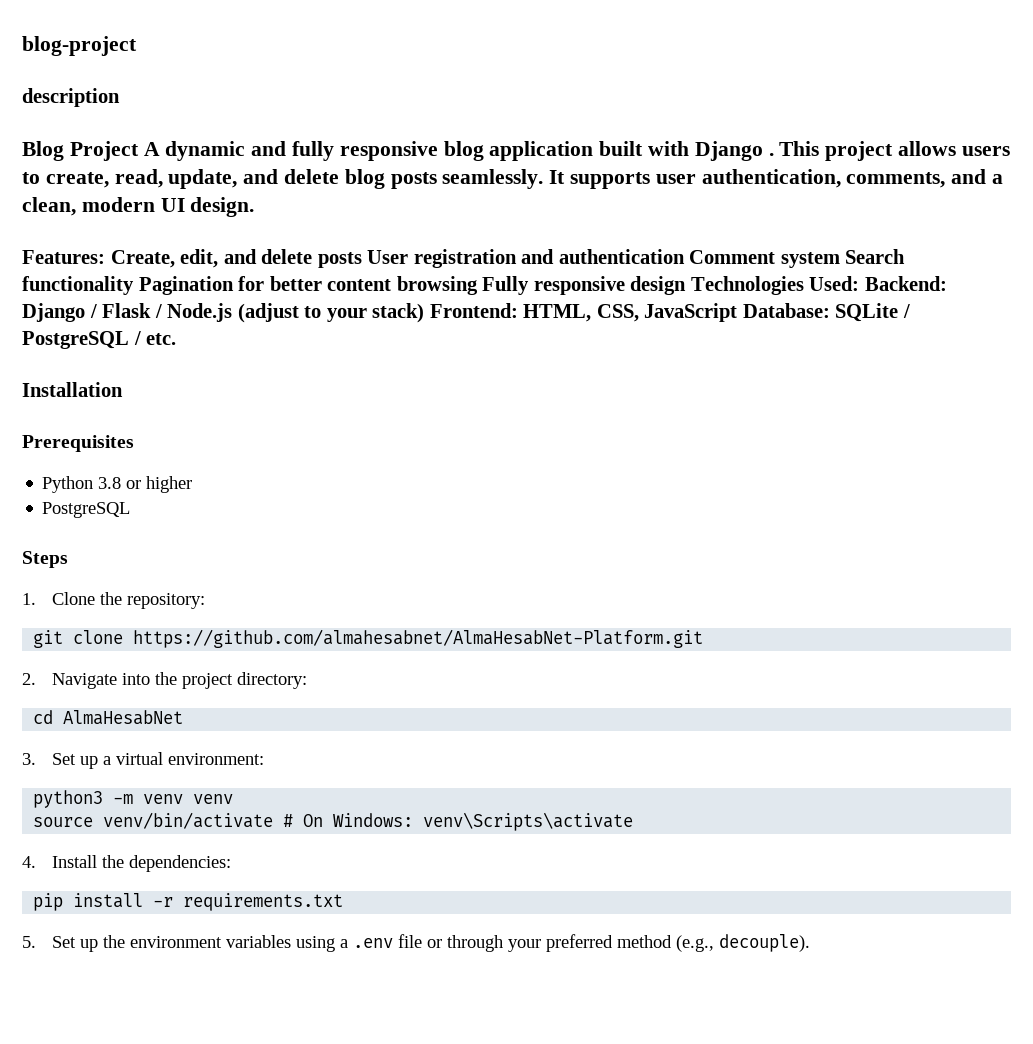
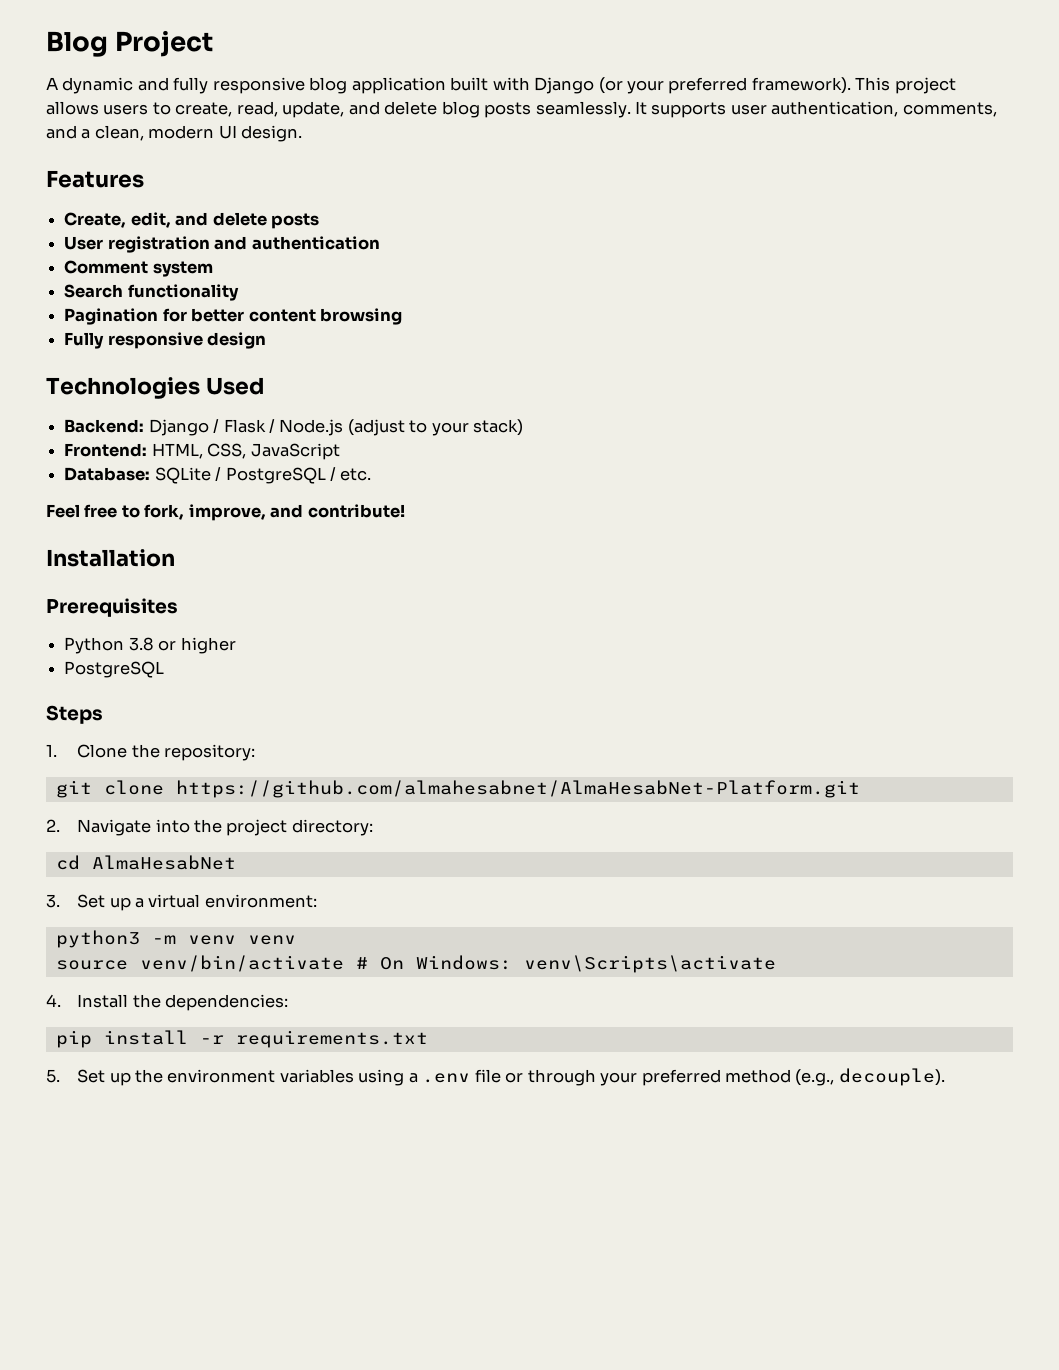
[22,36,137,56] [22,88,120,107] blog-project // description // -> (46, 44) none
(139, 151) none -> (214, 43) //
[768,153,774,156] . -> [598,77,851,94] (or your preferred framework).
[22,250,105,264] Features: -> [46,170,144,188] Features //
(362, 260) none -> (319, 221) //
(685, 256) none -> (380, 243) //
(840, 260) none -> (213, 269) //
(134, 285) none -> (239, 292) //
(478, 285) none -> (402, 316) //
[690,276,860,295] Technologies Used: -> [46,377,264,399] // Technologies Used //
(425, 313) none -> (524, 427) //
(738, 312) none -> (340, 451) //
(177, 339) none -> [46,504,405,521] // Feel free to fork, improve, and contribute!

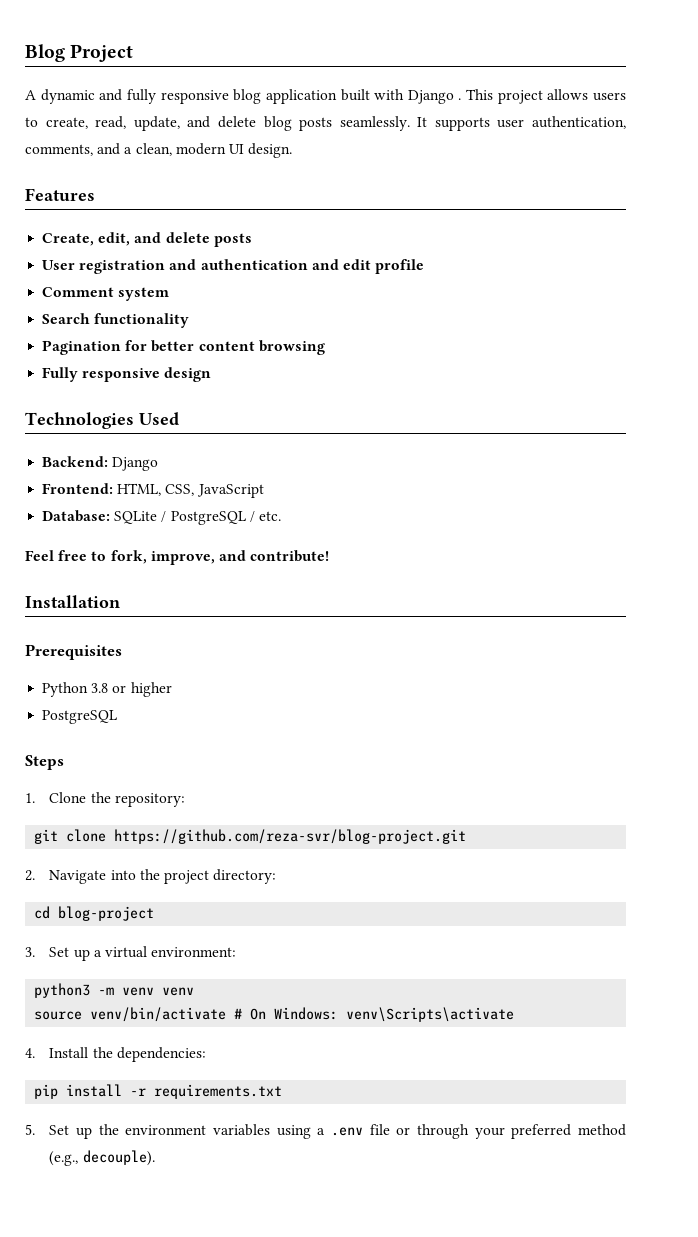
[598,77,851,94] (or your preferred framework). -> [458,98,462,100] .
(380, 243) none -> [311,259,425,274] and edit profile
[213,419,524,436] / Flask / Node.js (adjust to your stack) -> (159, 464) none
[175,780,860,798] https://github.com/almahesabnet/AlmaHesabNet-Platform.git -> [114,829,467,844] https://github.com/reza-svr/blog-project.git
[91,855,236,870] AlmaHesabNet -> [58,906,155,921] blog-project

